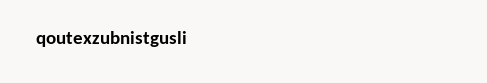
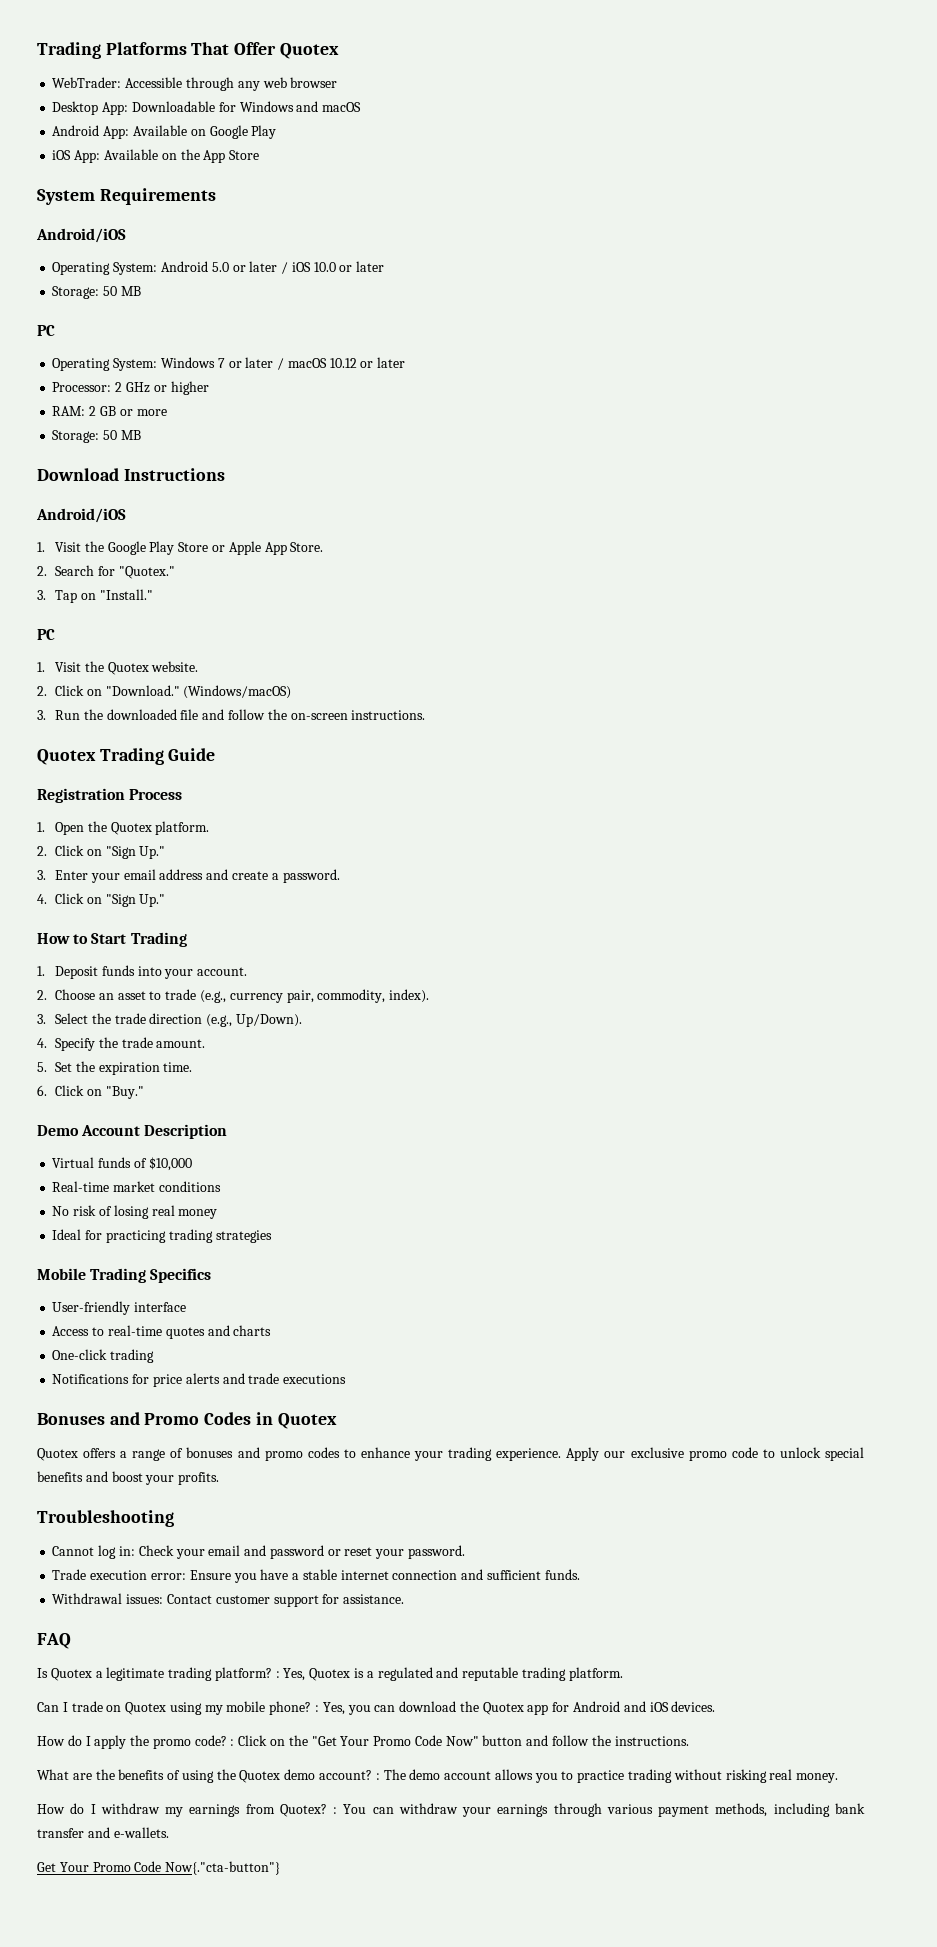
[36,31,187,47] qoutexzubnistgusli -> [37,42,339,59] [52,77,338,91] [52,101,362,115] [52,125,277,139] [52,149,260,163] [37,188,216,205] [36,228,126,243] [52,261,385,275] [52,286,141,299] [37,325,55,336] [52,357,406,371] [52,381,209,395] [52,406,167,416] [52,430,141,443] [37,468,225,481] [36,508,126,523] [37,541,324,555] [37,565,175,579] [37,589,153,603] [37,629,55,640] [37,661,199,675] [37,685,292,699] [37,709,426,720] [37,748,216,765] [37,788,183,803] [37,821,210,835] [37,845,166,859] [37,869,340,883] [37,893,166,907] [37,932,187,947] [37,965,248,979] [37,989,430,1003] [37,1013,303,1027] [37,1037,206,1051] [37,1061,193,1075] [37,1085,144,1099] [37,1124,228,1139] [52,1157,192,1171] [52,1181,221,1192] [52,1205,218,1219] [52,1229,272,1243] [37,1268,212,1283] [52,1301,187,1315] [52,1325,272,1339] [52,1349,155,1363] [52,1373,347,1387] [37,1412,337,1429] [37,1447,864,1461] [37,1471,220,1485] [37,1510,174,1527] [52,1545,465,1559] [52,1569,580,1583] [52,1593,405,1607] [37,1633,71,1649] [37,1667,623,1681] [37,1701,716,1715] [37,1735,689,1749] [37,1769,839,1783] [37,1803,866,1817] [37,1827,169,1838] [37,1861,281,1875] Trading Platforms That Offer Quotex // WebTrader: Accessible through any web browser // Desktop App: Downloadable for Windows and macOS // Android App: Available on Google Play // iOS App: Available on the App Store // System Requirements // Android/iOS // Operating System: Android 5.0 or later / iOS 10.0 or later // Storage: 50 MB // PC // Operating System: Windows 7 or later / macOS 10.12 or later // Processor: 2 GHz or higher // RAM: 2 GB or more // Storage: 50 MB // Download Instructions // Android/iOS // 1. Visit the Google Play Store or Apple App Store. // 2. Search for "Quotex." // 3. Tap on "Install." // PC // 1. Visit the Quotex website. // 2. Click on "Download." (Windows/macOS) // 3. Run the downloaded file and follow the on-screen instructions. // Quotex Trading Guide // Registration Process // 1. Open the Quotex platform. // 2. Click on "Sign Up." // 3. Enter your email address and create a password. // 4. Click on "Sign Up." // How to Start Trading // 1. Deposit funds into your account. // 2. Choose an asset to trade (e.g., currency pair, commodity, index). // 3. Select the trade direction (e.g., Up/Down). // 4. Specify the trade amount. // 5. Set the expiration time. // 6. Click on "Buy." // Demo Account Description // Virtual funds of $10,000 // Real-time market conditions // No risk of losing real money // Ideal for practicing trading strategies // Mobile Trading Specifics // User-friendly interface // Access to real-time quotes and charts // One-click trading // Notifications for price alerts and trade executions // Bonuses and Promo Codes in Quotex // Quotex offers a range of bonuses and promo codes to enhance your trading experience. Apply our exclusive promo code to unlock special benefits and boost your profits. // Troubleshooting // Cannot log in: Check your email and password or reset your password. // Trade execution error: Ensure you have a stable internet connection and sufficient funds. // Withdrawal issues: Contact customer support for assistance. // FAQ // Is Quotex a legitimate trading platform? : Yes, Quotex is a regulated and reputable trading platform. // Can I trade on Quotex using my mobile phone? : Yes, you can download the Quotex app for Android and iOS devices. // How do I apply the promo code? : Click on the "Get Your Promo Code Now" button and follow the instructions. // What are the benefits of using the Quotex demo account? : The demo account allows you to practice trading without risking real money. // How do I withdraw my earnings from Quotex? : You can withdraw your earnings through various payment methods, including bank transfer and e-wallets. // Get Your Promo Code Now{."cta-button"}

